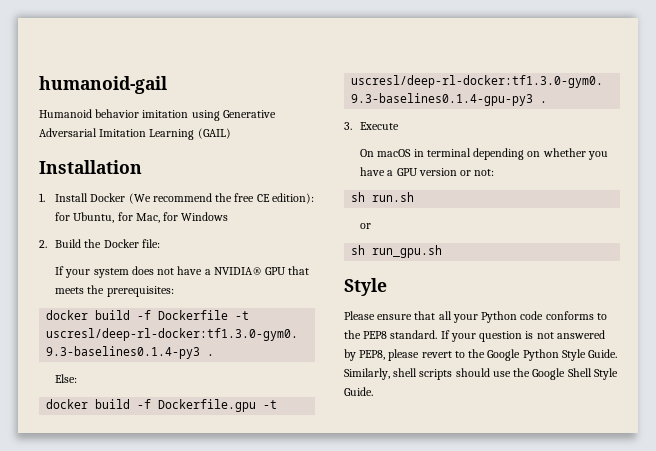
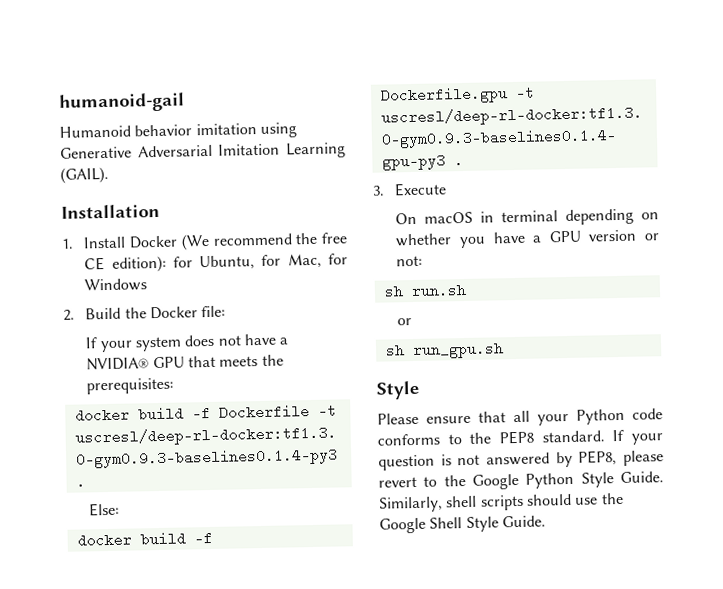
[197,128,231,139] (GAIL) -> [60,166,109,184] (GAIL).

